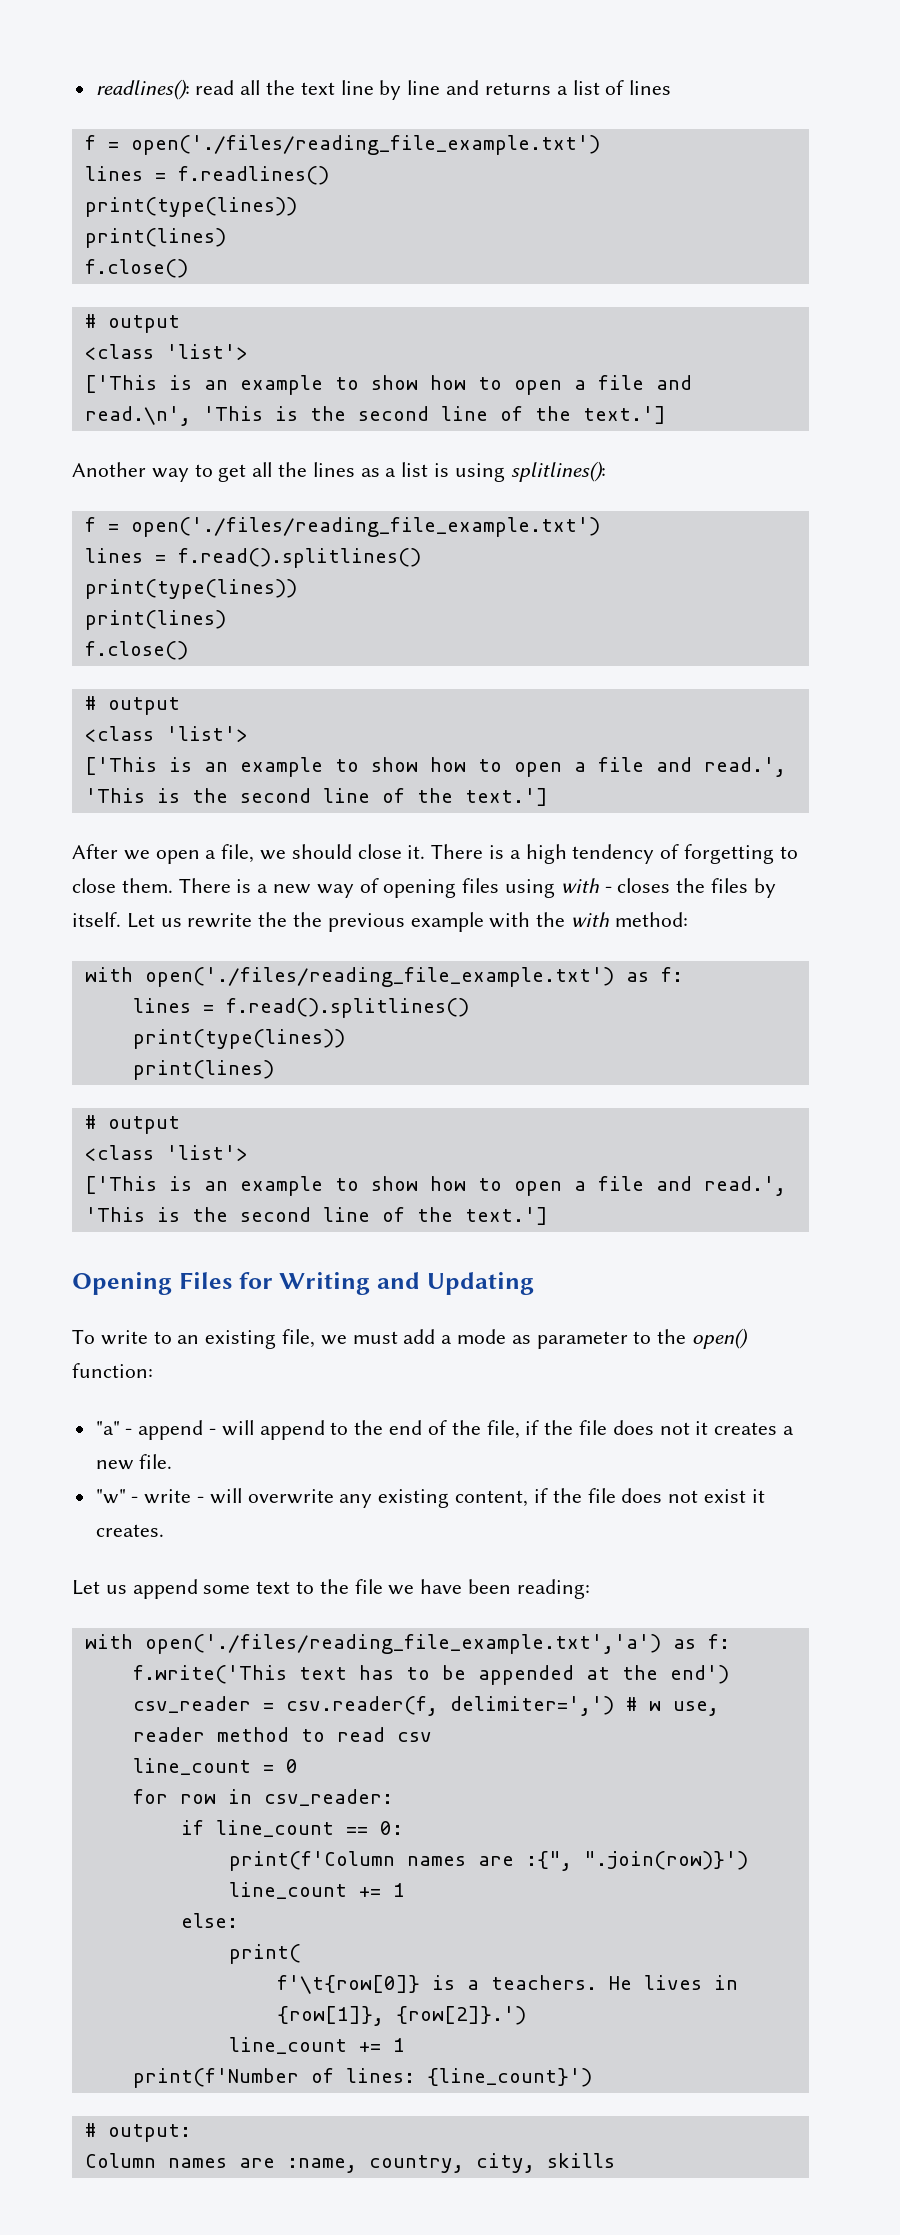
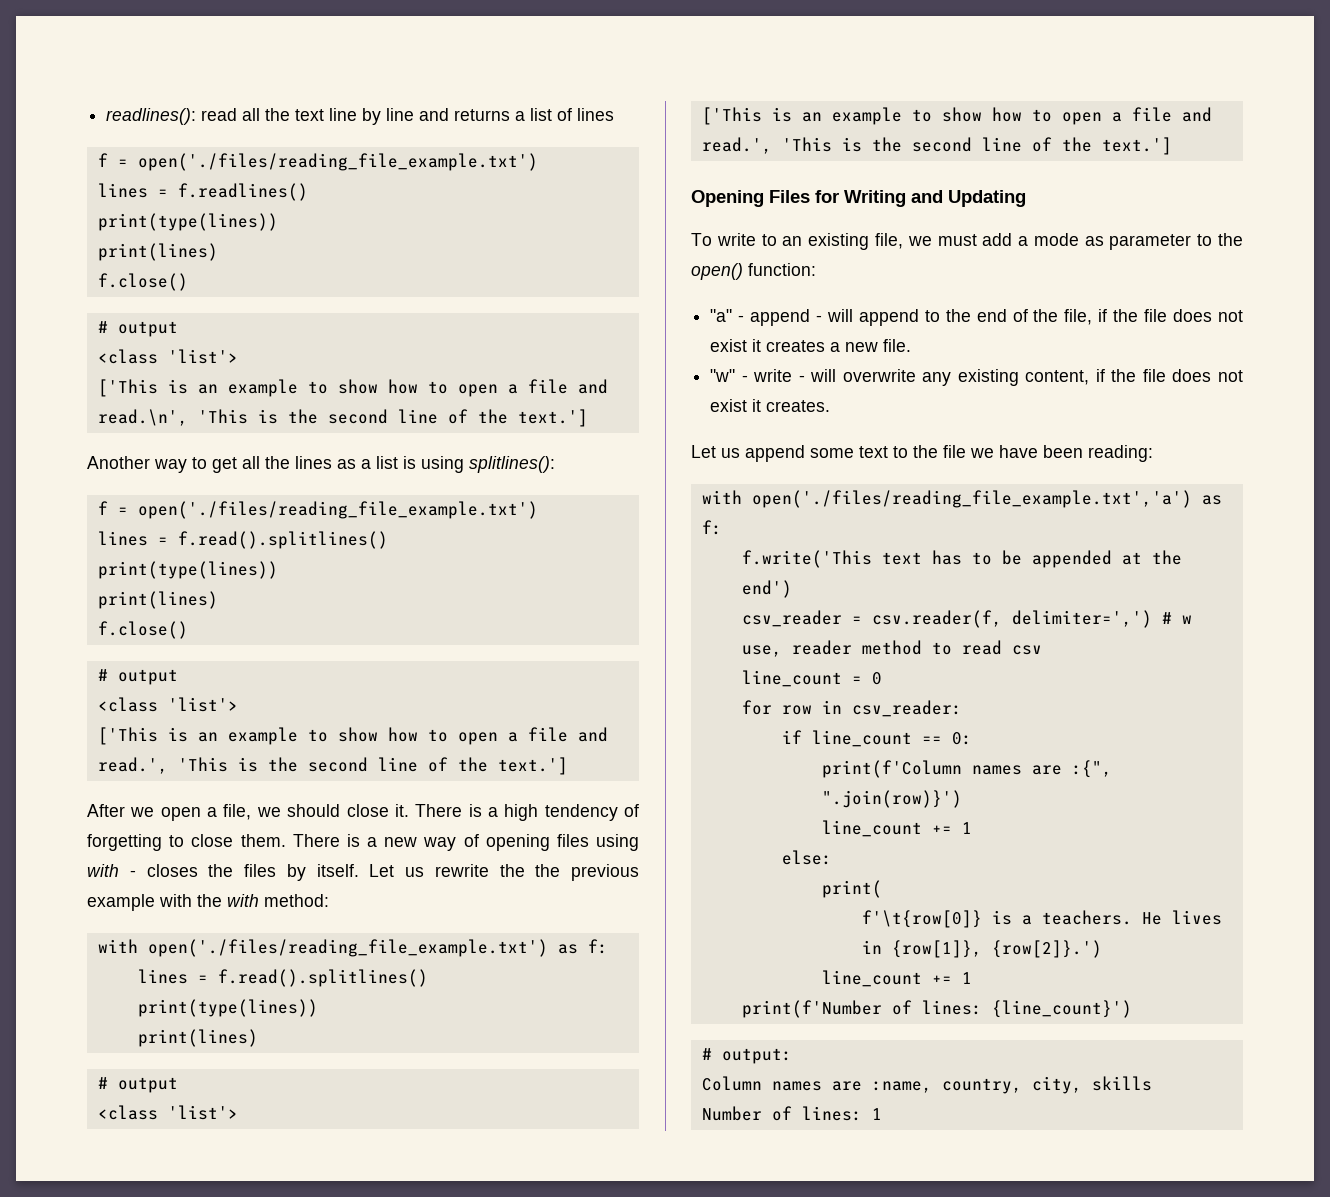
(690, 1428) none -> [710,339,748,352] exist
(615, 2160) none -> [701,1106,882,1121] // Number of lines: 1

